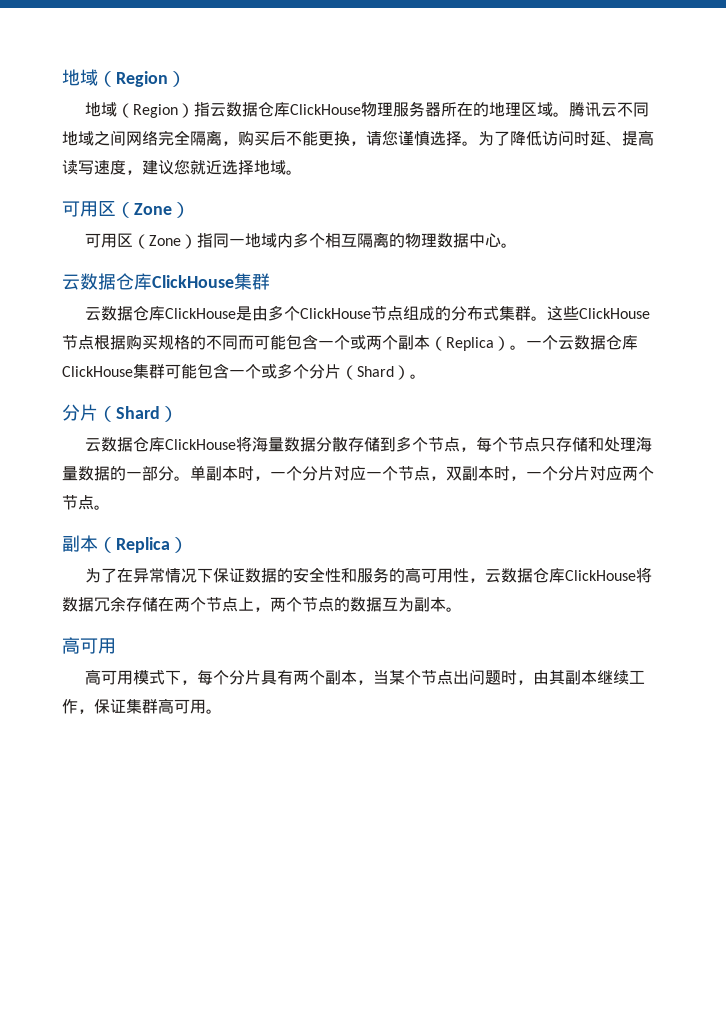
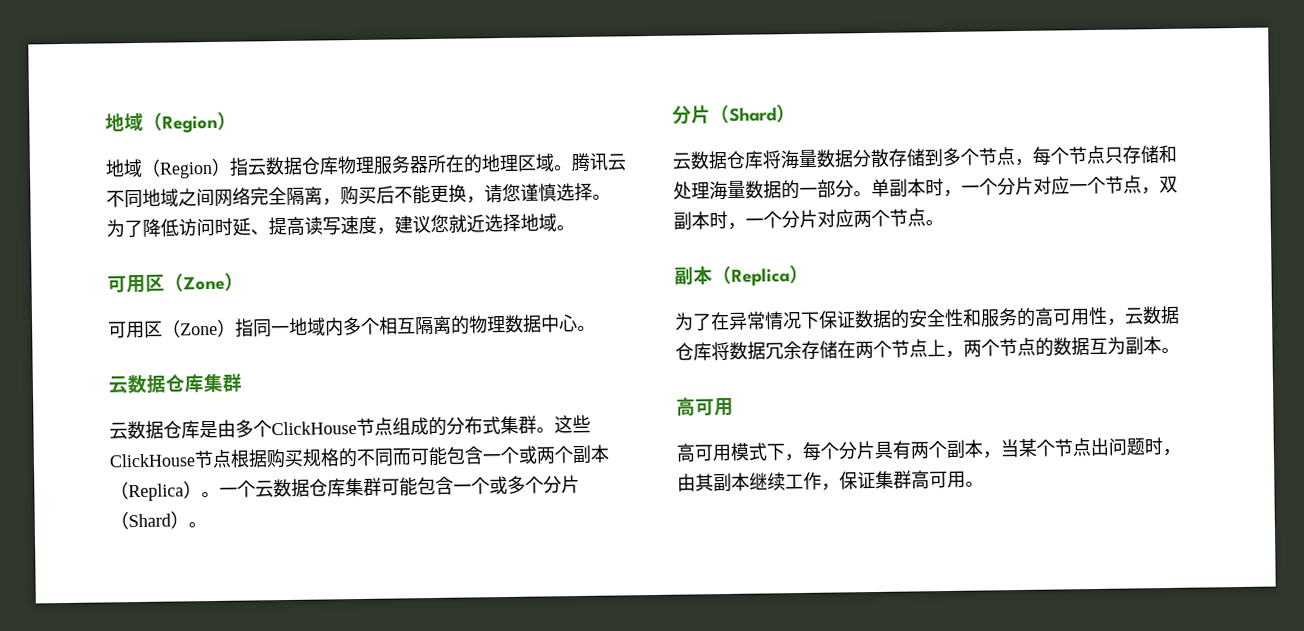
[290,104,362,115] ClickHouse -> (339, 165) none
[152,275,234,288] ClickHouse -> (205, 383) none
[165,308,237,319] ClickHouse -> (200, 429) none
[62,366,133,377] ClickHouse -> (346, 487) none
[165,439,237,450] ClickHouse -> (764, 159) none
[565,570,637,581] ClickHouse -> (712, 351) none

